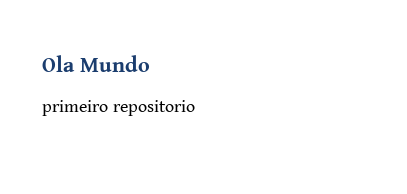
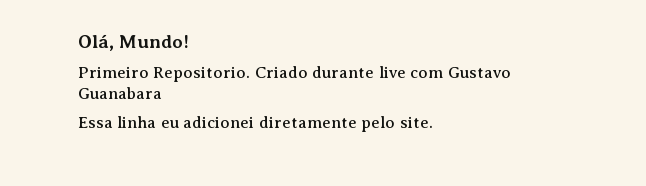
[42,55,150,72] [42,100,195,116] Ola Mundo // primeiro repositorio -> [78,34,190,51] [78,66,511,82] [78,87,162,99] [78,116,433,132] Olá, Mundo! // Primeiro Repositorio. Criado durante live com Gustavo Guanabara // Essa linha eu adicionei diretamente pelo site.

